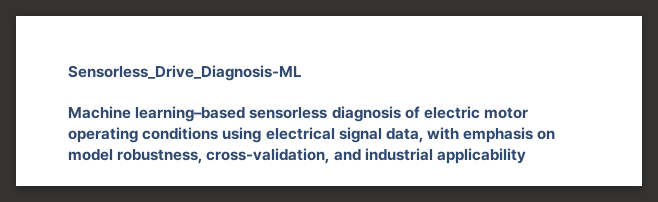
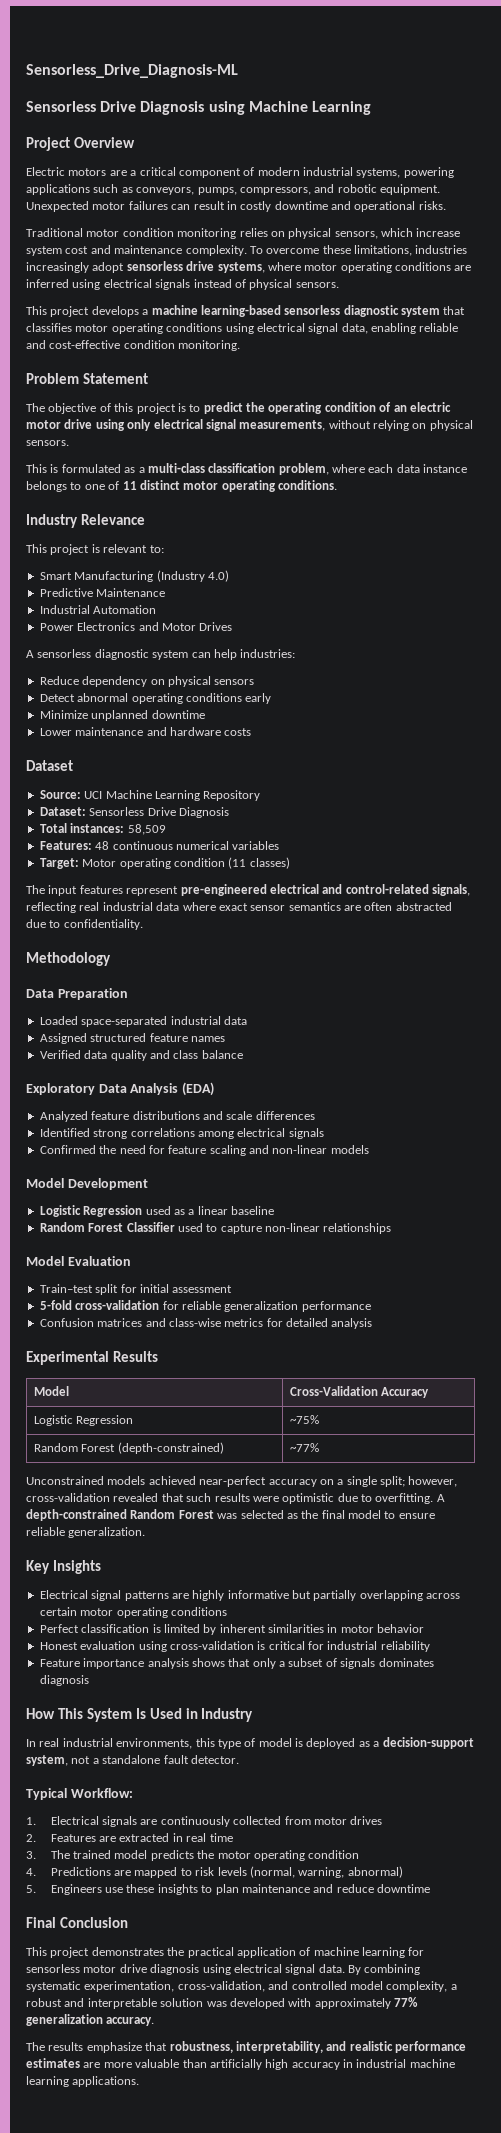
[68,106,480,122] Machine learning–based sensorless diagnosis of electric -> [26,101,371,115] [26,137,135,151] [26,167,454,178] [26,184,440,195] [26,201,446,212] [26,228,461,239] [26,245,468,256] [26,261,472,273] [26,279,339,290] [26,305,466,317] [26,323,72,332] Sensorless Drive Diagnosis using Machine Learning // Project Overview // Electric motors are a critical component of modern industrial systems, powering applications such as conveyors, pumps, compressors, and robotic equipment. Unexpected motor failures can result in costly downtime and operational risks. // Traditional motor condition monitoring relies on physical sensors, which increase system cost and maintenance complexity. To overcome these limitations, industries increasingly adopt sensorless drive systems, where motor operating conditions are inferred using electrical signals instead of physical sensors. // This project develops a machine learning-based sensorless diagnostic system that classifies
[427,127,556,143] [68,148,526,164] with emphasis on model robustness, cross-validation, and industrial applicability -> [371,323,459,334] [26,340,241,351] [26,373,148,384] [26,402,451,414] [26,419,473,431] [26,440,69,446] [26,463,468,475] [26,480,337,492] [26,514,145,528] [26,544,164,555] [39,570,229,582] [39,588,166,597] [39,605,157,614] [39,622,233,631] [26,649,296,660] [39,676,255,687] [39,693,272,704] [39,710,205,721] [39,727,252,736] [26,760,73,771] [39,790,261,801] [39,807,229,818] [39,823,166,835] [39,841,280,850] [39,857,290,869] [26,884,470,896] [26,902,452,913] [26,919,143,930] [26,952,111,966] [26,988,128,1000] [39,1016,247,1027] [39,1033,225,1044] [39,1050,243,1061] [26,1082,214,1096] [39,1111,315,1122] [39,1128,324,1139] [39,1145,369,1156] [26,1178,148,1190] [39,1205,274,1217] [39,1222,392,1234] [26,1256,131,1266] [39,1284,233,1295] [39,1300,371,1312] [39,1318,373,1329] [26,1351,158,1365] [34,1386,70,1396] [290,1386,430,1398] [34,1415,134,1426] [290,1415,320,1424] [34,1442,224,1454] [290,1443,320,1452] [26,1476,458,1487] [26,1493,445,1504] [26,1509,435,1521] [26,1527,146,1538] [26,1560,101,1574] [39,1590,461,1601] [39,1607,227,1618] [39,1624,425,1635] [39,1641,430,1652] [39,1658,434,1669] [39,1675,89,1686] [26,1708,254,1722] [26,1737,474,1749] [26,1755,239,1766] [26,1788,133,1800] [26,1816,383,1827] [26,1833,233,1842] [26,1850,360,1861] [26,1866,403,1878] [26,1884,431,1895] [26,1917,128,1928] [26,1947,425,1958] [26,1964,421,1975] [26,1981,457,1992] [26,1997,418,2009] [26,2014,155,2026] [26,2041,466,2053] [26,2058,455,2070] [26,2076,140,2087] enabling reliable and cost-effective condition monitoring. // Problem Statement // The objective of this project is to predict the operating condition of an electric motor drive using only electrical signal measurements, without relying on physical sensors. // This is formulated as a multi-class classification problem, where each data instance belongs to one of 11 distinct motor operating conditions. // Industry Relevance // This project is relevant to: // Smart Manufacturing (Industry 4.0) // Predictive Maintenance // Industrial Automation // Power Electronics and Motor Drives // A sensorless diagnostic system can help industries: // Reduce dependency on physical sensors // Detect abnormal operating conditions early // Minimize unplanned downtime // Lower maintenance and hardware costs // Dataset // Source: UCI Machine Learning Repository // Dataset: Sensorless Drive Diagnosis // Total instances: 58,509 // Features: 48 continuous numerical variables // Target: Motor operating condition (11 classes) // The input features represent pre-engineered electrical and control-related signals, reflecting real industrial data where exact sensor semantics are often abstracted due to confidentiality. // Methodology // Data Preparation // Loaded space-separated industrial data // Assigned structured feature names // Verified data quality and class balance // Exploratory Data Analysis (EDA) // Analyzed feature distributions and scale differences // Identified strong correlations among electrical signals // Confirmed the need for feature scaling and non-linear models // Model Development // Logistic Regression used as a linear baseline // Random Forest Classifier used to capture non-linear relationships // Model Evaluation // Train–test split for initial assessment // 5-fold cross-validation for reliable generalization performance // Confusion matrices and class-wise metrics for detailed analysis // Experimental Results // Model | Cross-Validation Accuracy // Logistic Regression | ~75% // Random Forest (depth-constrained) | ~77% // Unconstrained models achieved near-perfect accuracy on a single split; however, cross-validation revealed that such results were optimistic due to overfitting. A depth-constrained Random Forest was selected as the final model to ensure reliable generalization. // Key Insights // Electrical signal patterns are highly informative but partially overlapping across certain motor operating conditions // Perfect classification is limited by inherent similarities in motor behavior // Honest evaluation using cross-validation is critical for industrial reliability // Feature importance analysis shows that only a subset of signals dominates diagnosis // How This System Is Used in Industry // In real industrial environments, this type of model is deployed as a decision-support system, not a standalone fault detector. // Typical Workflow: // 1. Electrical signals are continuously collected from motor drives // 2. Features are extracted in real time // 3. The trained model predicts the motor operating condition // 4. Predictions are mapped to risk levels (normal, warning, abnormal) // 5. Engineers use these insights to plan maintenance and reduce downtime // Final Conclusion // This project demonstrates the practical application of machine learning for sensorless motor drive diagnosis using electrical signal data. By combining systematic experimentation, cross-validation, and controlled model complexity, a robust and interpretable solution was developed with approximately 77% generalization accuracy. // The results emphasize that robustness, interpretability, and realistic performance estimates are more valuable than artificially high accuracy in industrial machine learning applications.

